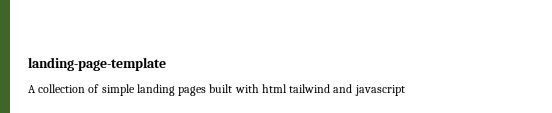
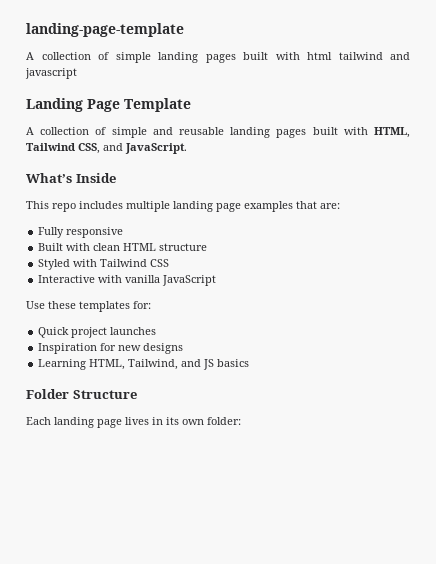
(405, 90) none -> [26,98,191,112] [26,127,410,138] [26,143,187,154] [26,173,116,183] [26,201,340,212] [38,227,124,238] [38,243,208,251] [38,259,170,270] [38,275,217,286] [26,301,151,312] [38,327,157,338] [38,343,184,354] [38,359,250,370] [26,389,137,399] [26,417,241,428] // Landing Page Template // A collection of simple and reusable landing pages built with HTML, Tailwind CSS, and JavaScript. // What’s Inside // This repo includes multiple landing page examples that are: // Fully responsive // Built with clean HTML structure // Styled with Tailwind CSS // Interactive with vanilla JavaScript // Use these templates for: // Quick project launches // Inspiration for new designs // Learning HTML, Tailwind, and JS basics // Folder Structure // Each landing page lives in its own folder:

